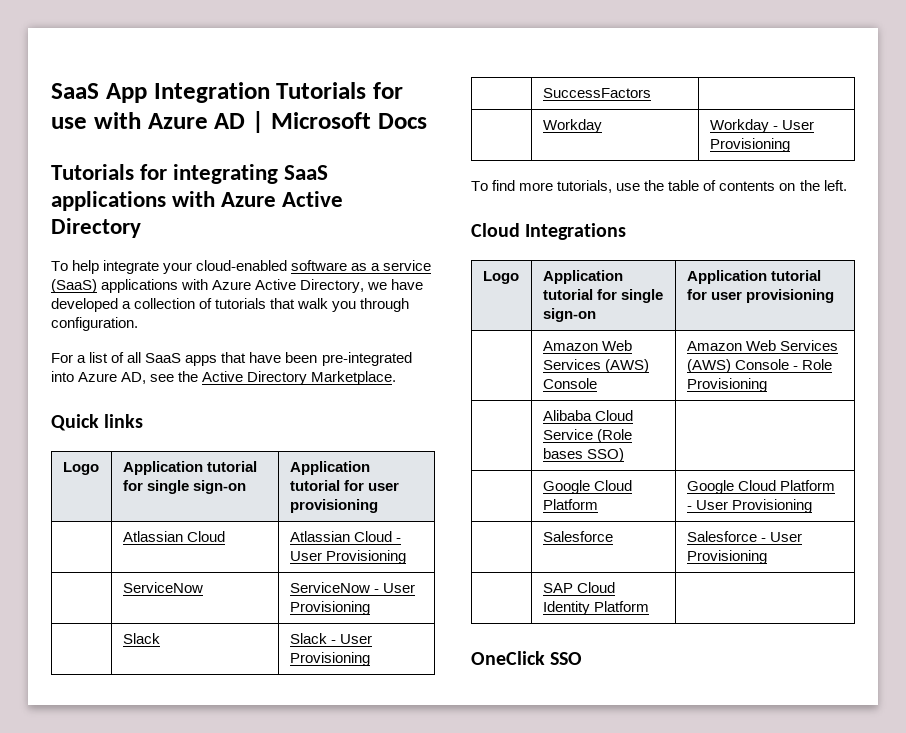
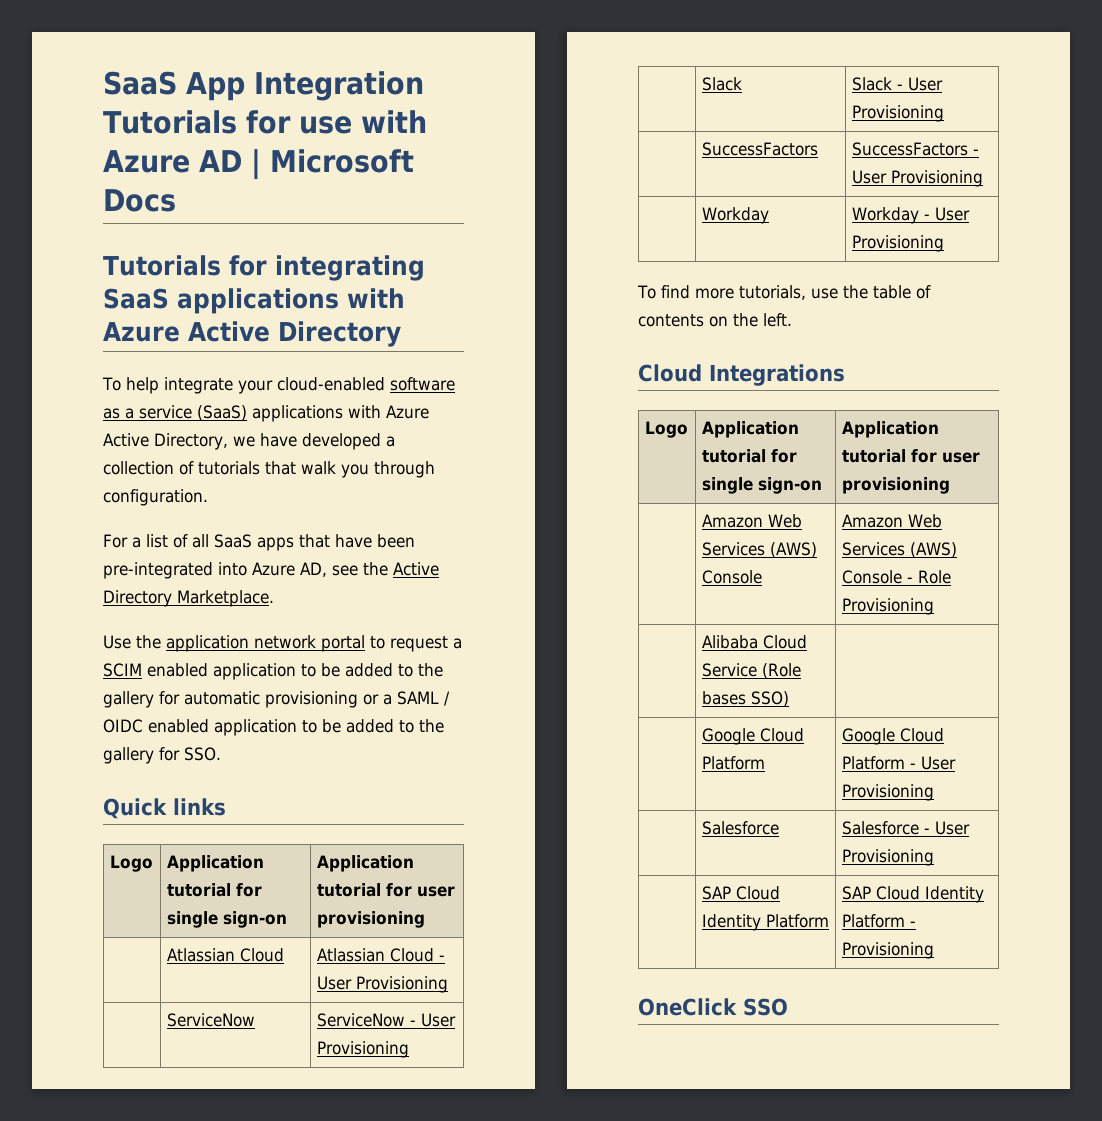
(397, 378) none -> [103,635,462,652] [103,663,443,680] [103,691,450,708] [103,719,444,736] [103,747,221,764] // Use the application network portal to request a SCIM enabled application to be added to the gallery for automatic provisioning or a SAML / OIDC enabled application to be added to the gallery for SSO.
(651, 93) none -> [851,142,979,156] [851,170,983,187] SuccessFactors - User Provisioning
(649, 606) none -> [841,886,984,903] [841,914,916,928] [841,942,934,959] SAP Cloud Identity Platform - Provisioning

